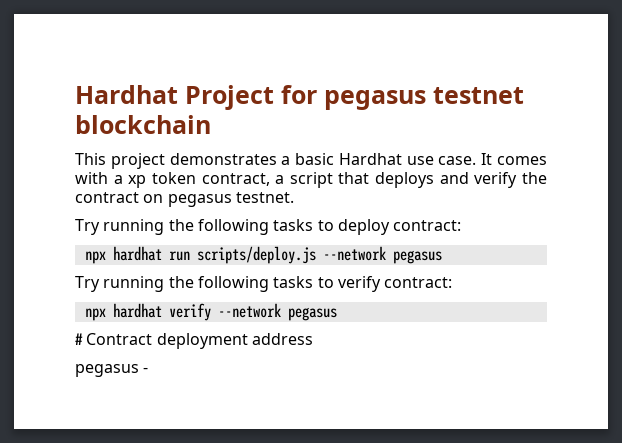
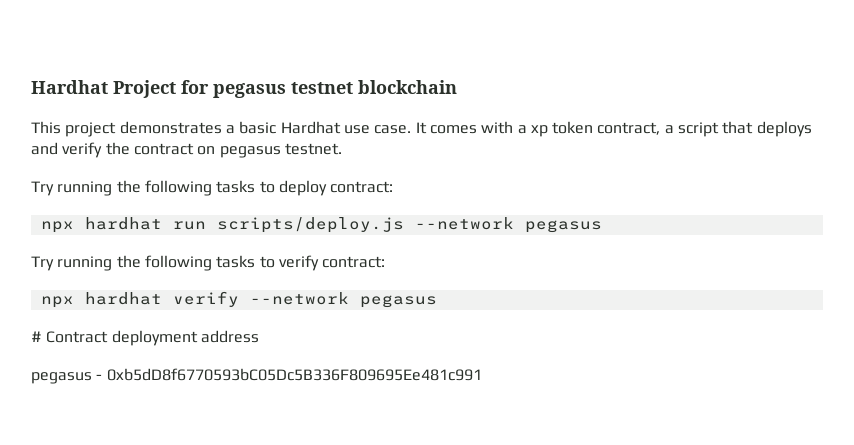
(149, 370) none -> [106,368,482,381] 0xb5dD8f6770593bC05Dc5B336F809695Ee481c991

